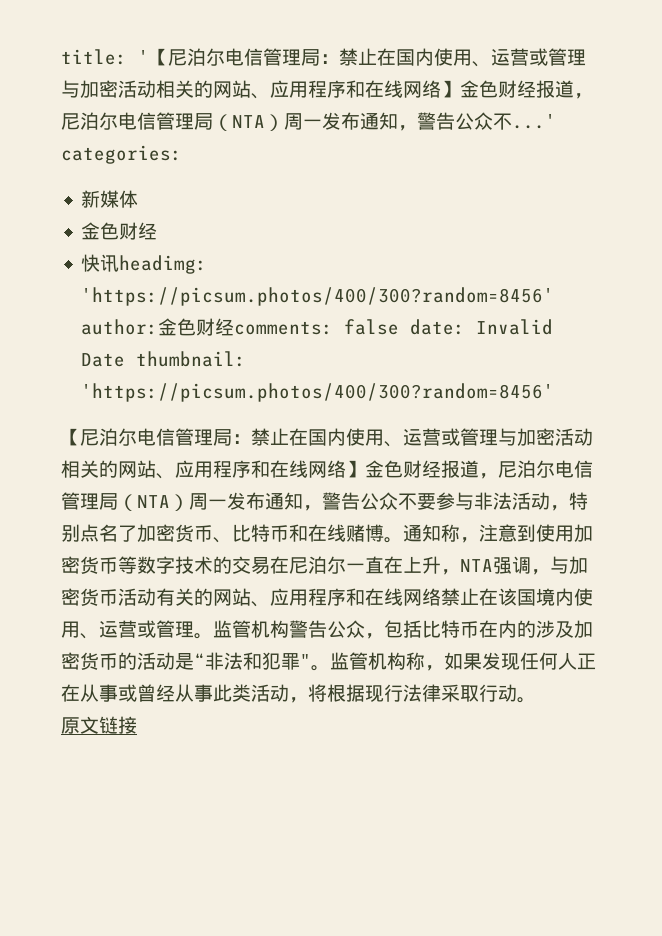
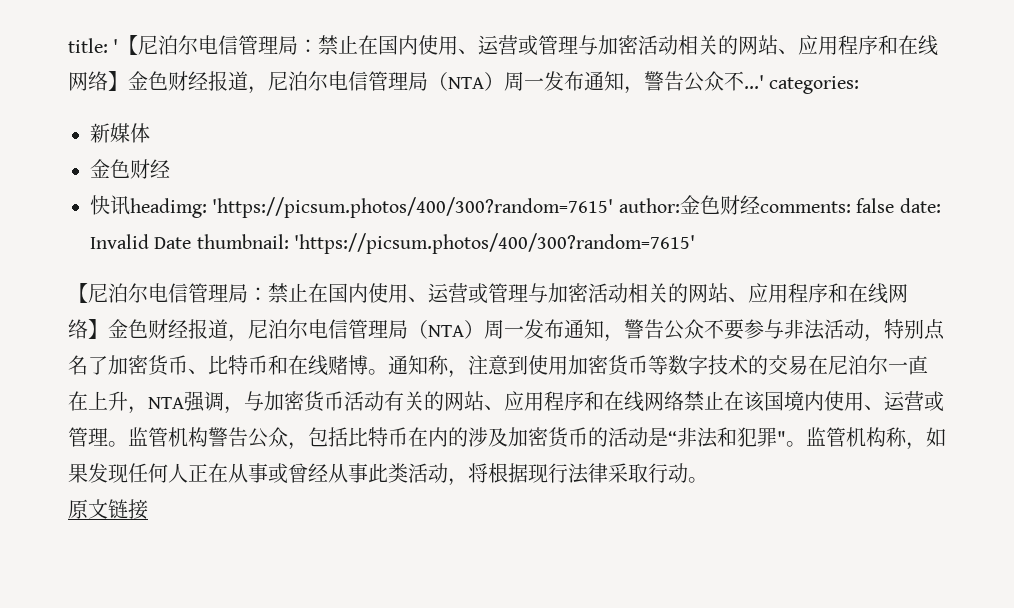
[81,287,555,306] 'https://picsum.photos/400/300?random=8456' -> [212,197,614,218] 'https://picsum.photos/400/300?random=7615'
[81,383,555,402] 'https://picsum.photos/400/300?random=8456' -> [294,233,696,254] 'https://picsum.photos/400/300?random=7615'

